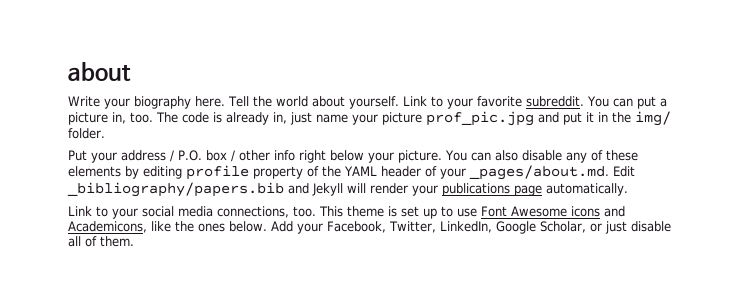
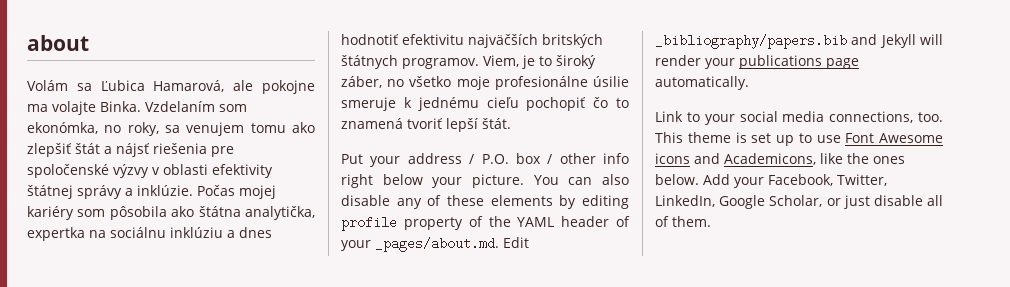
[68,96,667,109] [68,111,671,126] [68,128,105,139] Write your biography here. Tell the world about yourself. Link to your favorite subreddit. You can put a picture in, too. The code is already in, just name your picture prof_pic.jpg and put it in the img/ folder. -> [27,80,315,94] [27,101,247,115] [27,122,315,136] [27,143,234,157] [27,164,273,178] [27,185,276,199] [27,206,315,220] [27,227,272,241] [341,34,603,48] [341,55,596,69] [341,76,629,90] [341,97,629,111] [341,118,511,132] Volám sa Ľubica Hamarová, ale pokojne ma volajte Binka. Vzdelaním som ekonómka, no roky, sa venujem tomu ako zlepšiť štát a nájsť riešenia pre spoločenské výzvy v oblasti efektivity štátnej správy a inklúzie. Počas mojej kariéry som pôsobila ako štátna analytička, expertka na sociálnu inklúziu a dnes hodnotiť efektivitu najväčších britských štátnych programov. Viem, je to široký záber, no všetko moje profesionálne úsilie smeruje k jednému cieľu pochopiť čo to znamená tvoriť lepší štát.

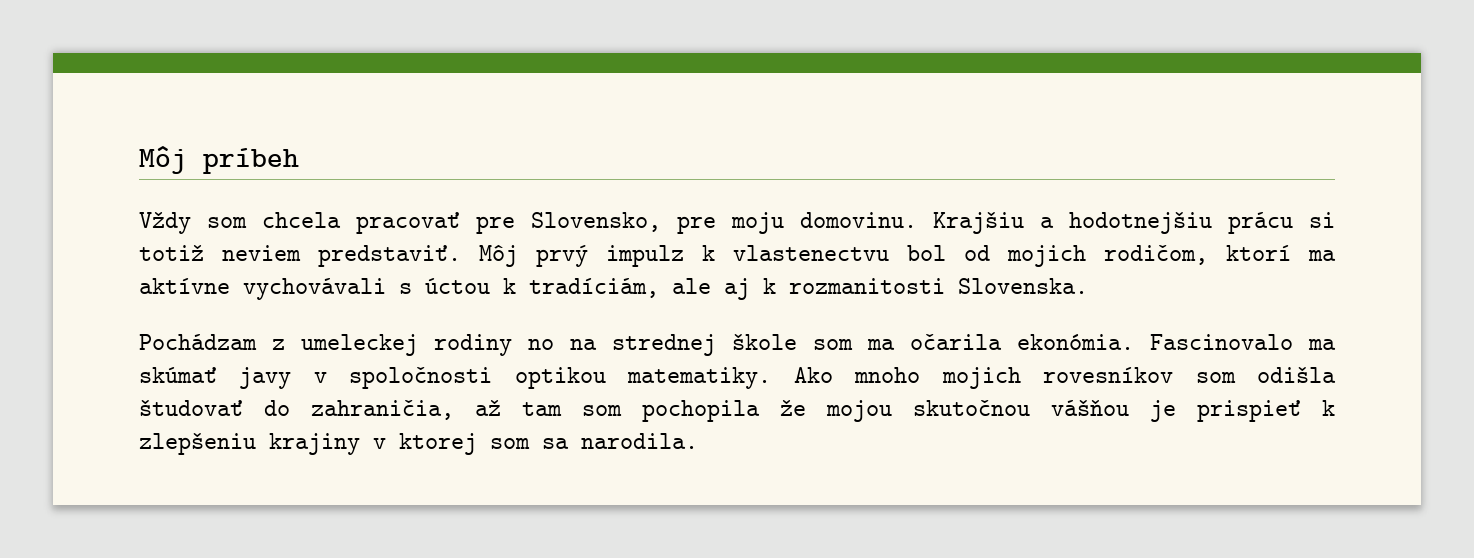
[27,35,89,51] [27,80,315,94] [27,101,247,115] [27,122,315,136] [27,143,234,157] [27,164,273,178] [27,185,276,199] [27,206,315,220] [27,227,272,241] [341,34,603,48] [341,55,596,69] [341,76,629,90] [341,97,629,111] [341,118,511,132] [341,153,629,167] [341,174,629,188] [341,195,629,209] [341,216,630,231] [341,237,529,252] [655,34,943,49] [655,55,859,69] [655,76,749,90] [655,111,943,125] [655,132,943,146] [655,153,905,165] [655,174,887,188] [655,195,943,209] [655,216,711,227] about // Volám sa Ľubica Hamarová, ale pokojne ma volajte Binka. Vzdelaním som ekonómka, no roky, sa venujem tomu ako zlepšiť štát a nájsť riešenia pre spoločenské výzvy v oblasti efektivity štátnej správy a inklúzie. Počas mojej kariéry som pôsobila ako štátna analytička, expertka na sociálnu inklúziu a dnes hodnotiť efektivitu najväčších britských štátnych programov. Viem, je to široký záber, no všetko moje profesionálne úsilie smeruje k jednému cieľu pochopiť čo to znamená tvoriť lepší štát. // Put your address / P.O. box / other info right below your picture. You can also disable any of these elements by editing profile property of the YAML header of your _pages/about.md. Edit _bibliography/papers.bib and Jekyll will render your publications page automatically. // Link to your social media connections, too. This theme is set up to use Font Awesome icons and Academicons, like the ones below. Add your Facebook, Twitter, LinkedIn, Google Scholar, or just disable all of them. -> [139,146,299,174] [139,212,1335,234] [139,244,1336,267] [139,278,1088,300] [139,334,1336,356] [139,367,1337,389] [139,400,1335,422] [139,433,698,455] Môj príbeh // Vždy som chcela pracovať pre Slovensko, pre moju domovinu. Krajšiu a hodotnejšiu prácu si totiž neviem predstaviť. Môj prvý impulz k vlastenectvu bol od mojich rodičom, ktorí ma aktívne vychovávali s úctou k tradíciám, ale aj k rozmanitosti Slovenska. // Pochádzam z umeleckej rodiny no na strednej škole som ma očarila ekonómia. Fascinovalo ma skúmať javy v spoločnosti optikou matematiky. Ako mnoho mojich rovesníkov som odišla študovať do zahraničia, až tam som pochopila že mojou skutočnou vášňou je prispieť k zlepšeniu krajiny v ktorej som sa narodila.

